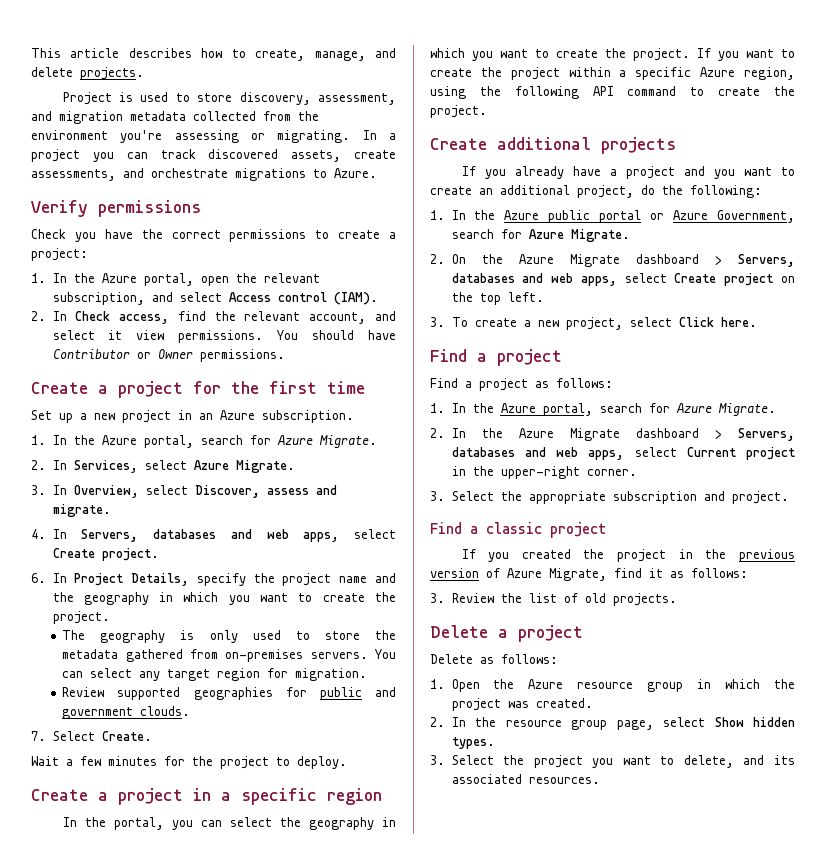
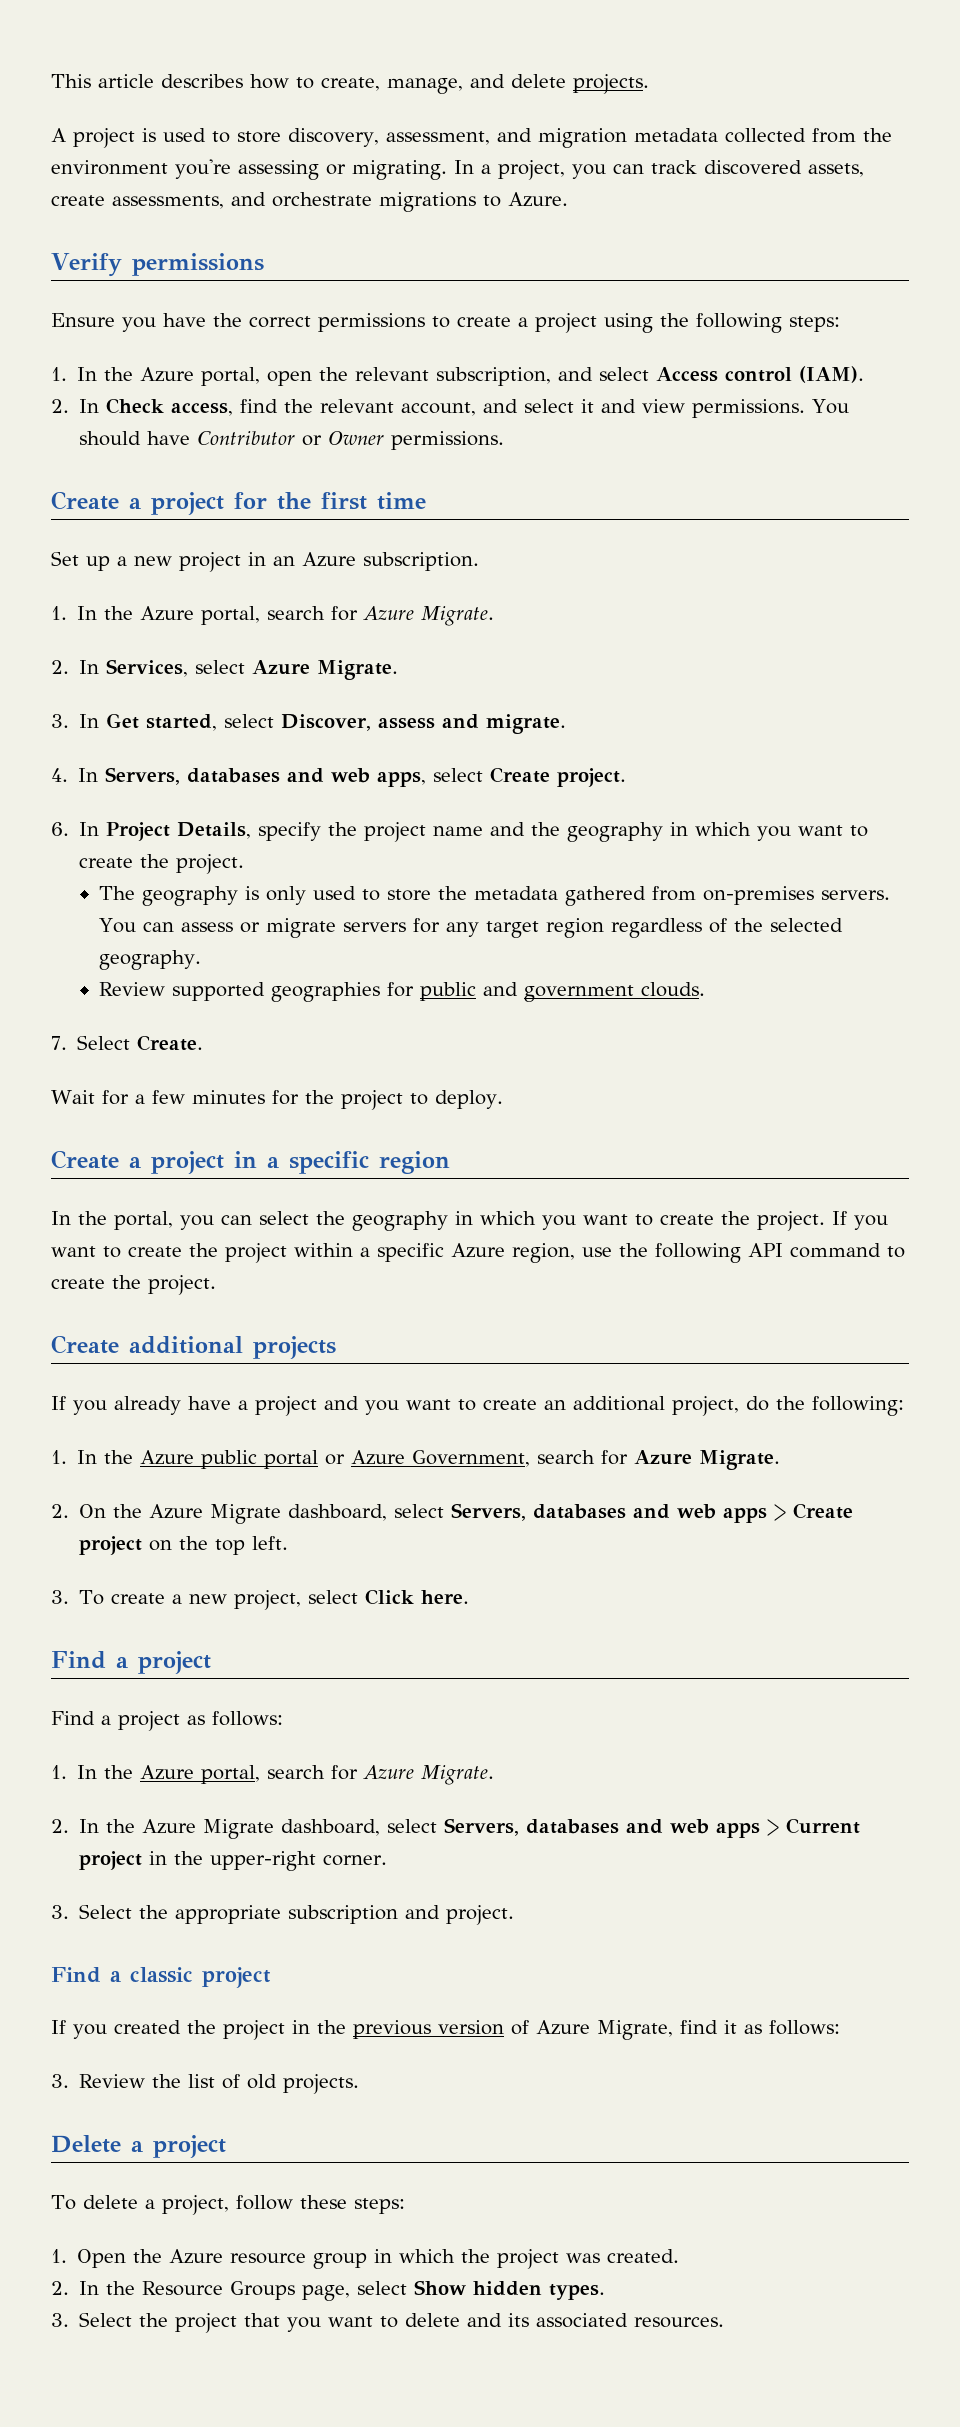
[62,92,112,105] Project -> [51,128,135,148] A project
[31,149,80,162] project -> [498,160,565,180] project,
[31,229,66,239] Check -> [51,313,115,327] Ensure
[31,248,88,261] project: -> [535,313,840,333] project using the following steps:
(123, 335) none -> [601,399,637,413] and
[73,485,139,498] Overview, -> [106,713,218,731] Get started,
[90,668,368,681] select any target region for migration. -> [181,918,844,938] [99,950,202,970] assess or migrate servers for any target region regardless of the selected geography.
(59, 761) none -> [101,1090,129,1105] for
[430,86,466,99] using -> [582,1247,612,1257] use
[635,254,795,267] [451,273,667,286] dashboard > Servers, databases and web apps, select -> [288,1503,787,1523] dashboard, select Servers, databases and web apps >
[635,428,795,441] [451,447,677,460] dashboard > Servers, databases and web apps, select -> [281,1818,780,1838] dashboard, select Servers, databases and web apps >
[430,654,558,664] Delete as follows: -> [51,2195,405,2215] To delete a project, follow these steps:
[505,720,607,730] resource group -> [142,2281,296,2300] Resource Groups
[592,755,734,768] you want to delete, -> [244,2313,461,2332] that you want to delete

